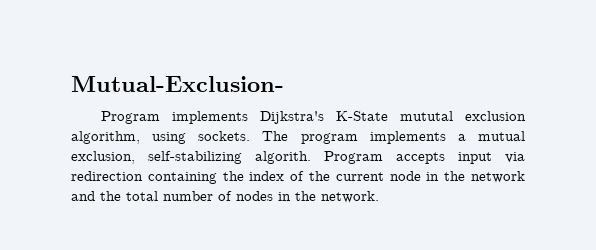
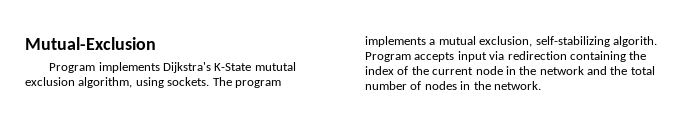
[71,76,284,92] Mutual-Exclusion- -> [25,37,156,50] Mutual-Exclusion

